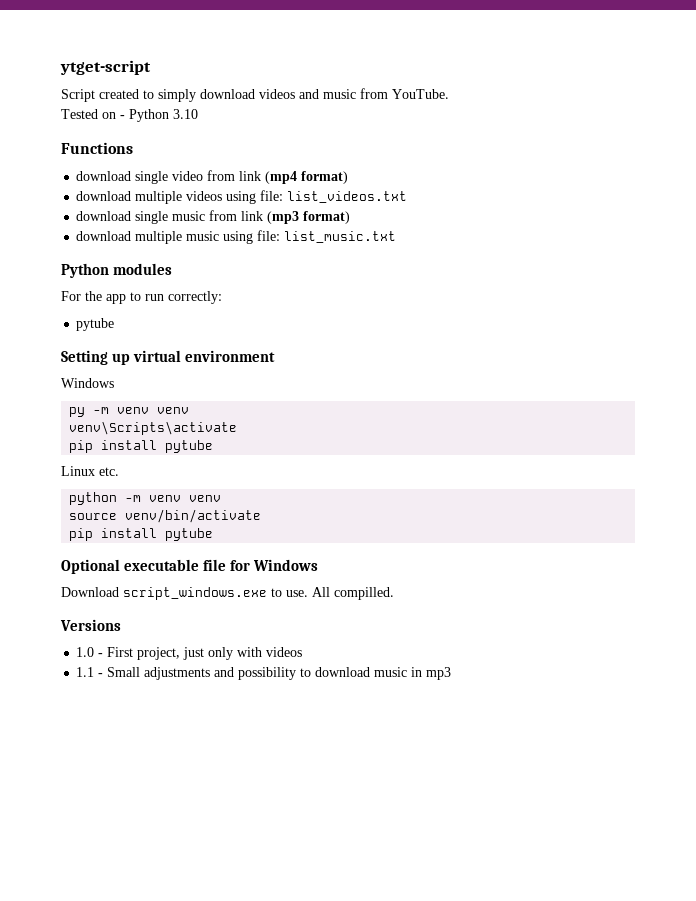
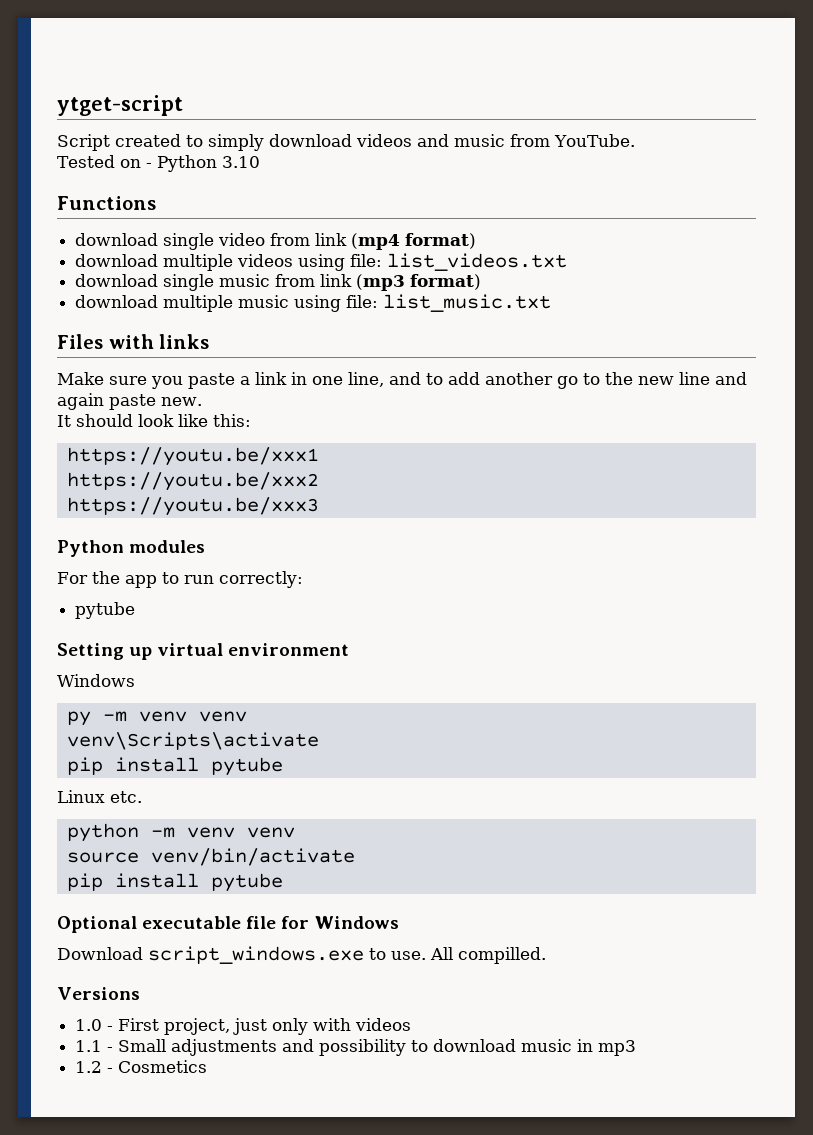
(397, 237) none -> [57,334,210,349] [57,372,747,389] [57,393,202,410] [57,414,251,427] [66,447,319,466] [66,472,319,491] [66,497,319,516] // Files with links // Make sure you paste a link in one line, and to add another go to the new line and again paste new. // It should look like this: // https://youtu.be/xxx1 // https://youtu.be/xxx2 // https://youtu.be/xxx3
(452, 673) none -> [75,1060,208,1073] // 1.2 - Cosmetics

